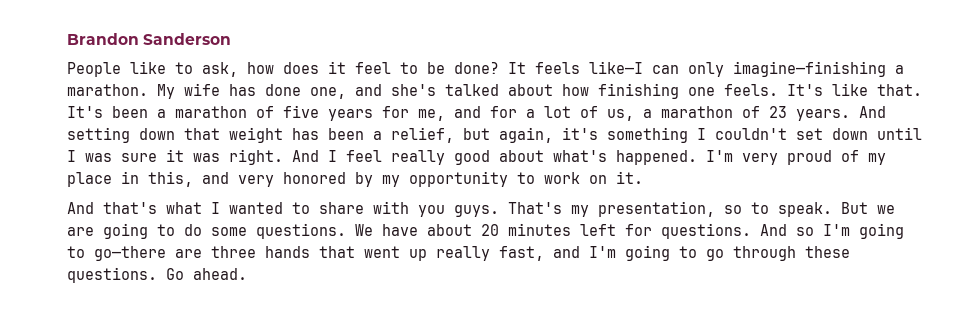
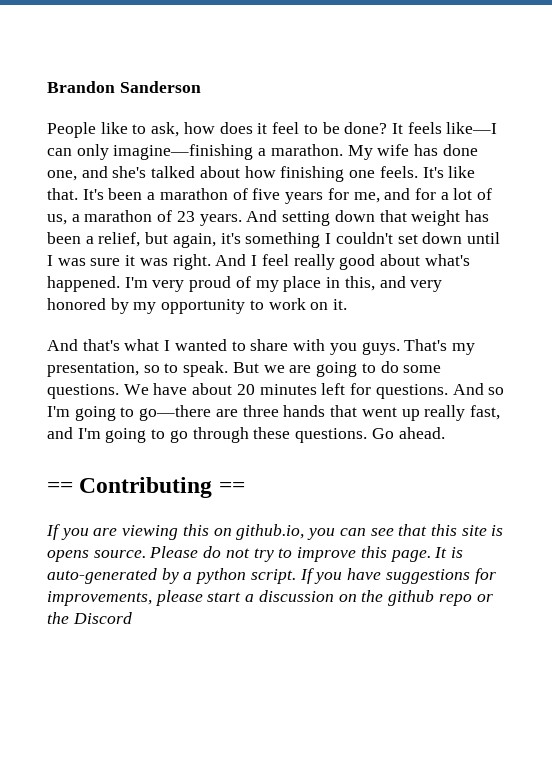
(247, 274) none -> [47,477,245,498] [46,524,504,540] [47,546,463,562] [47,568,496,584] [47,590,493,606] [47,612,132,624] // == Contributing == // If you are viewing this on github.io, you can see that this site is opens source. Please do not try to improve this page. It is auto-generated by a python script. If you have suggestions for improvements, please start a discussion on the github repo or the Discord

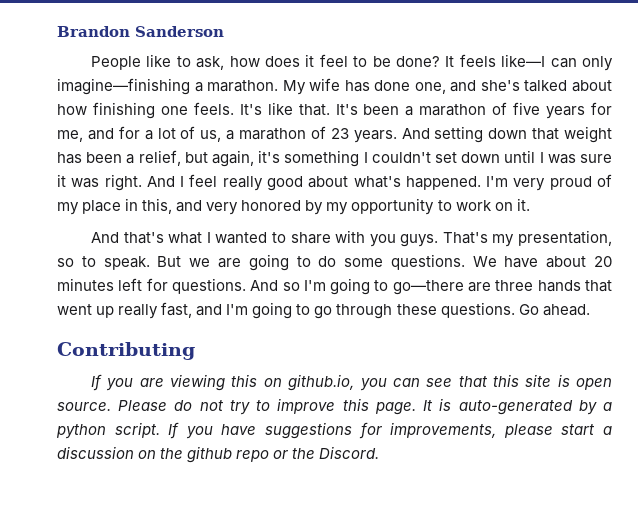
[47,482,73,493] == -> (590, 310) none
[218,482,245,493] == -> (195, 351) none
[47,550,89,562] opens -> [576,378,613,390] open
[72,612,132,624] Discord -> [319,446,380,459] Discord.

